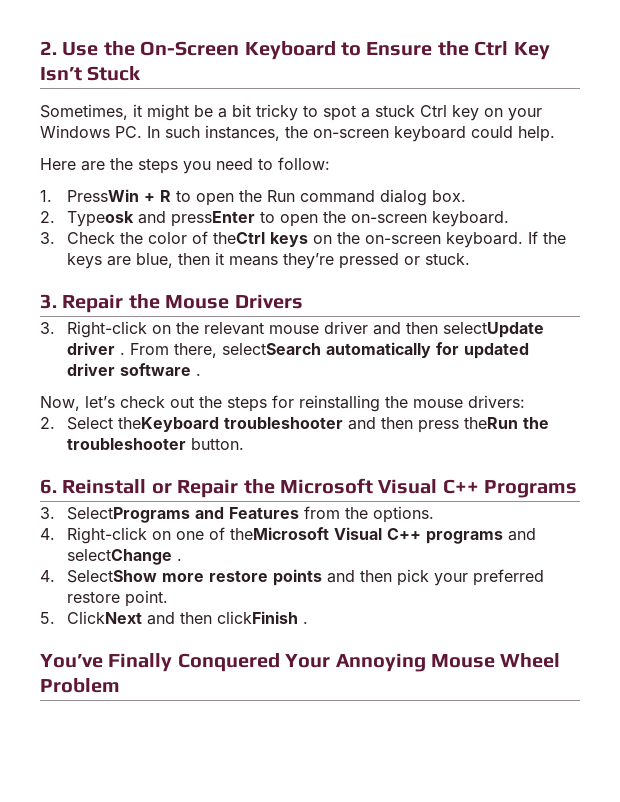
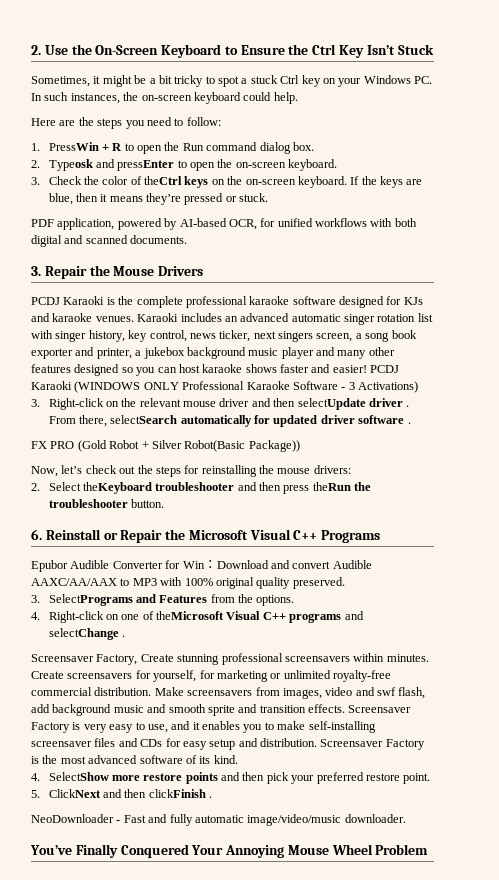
(470, 259) none -> [31,218,417,230] [31,235,188,247] // PDF application, powered by AI-based OCR, for unified workflows with both digital and scanned documents.
(303, 301) none -> [31,296,423,308] [31,313,433,325] [31,330,417,342] [31,347,395,359] [31,364,400,376] [31,381,418,393] // PCDJ Karaoki is the complete professional karaoke software designed for KJs and karaoke venues. Karaoki includes an advanced automatic singer rotation list with singer history, key control, news ticker, next singers screen, a song book exporter and printer, a jukebox background music player and many other features designed so you can host karaoke shows faster and easier! PCDJ Karaoki (WINDOWS ONLY Professional Karaoke Software - 3 Activations)
(201, 374) none -> [31,440,300,452] // FX PRO (Gold Robot + Silver Robot(Basic Package))
(578, 489) none -> [31,560,372,572] [31,577,345,589] // Epubor Audible Converter for Win：Download and convert Audible AAXC/AA/AAX to MP3 with 100% original quality preserved.
(182, 559) none -> [31,653,429,665] [31,670,391,682] [31,687,426,699] [31,704,412,716] [31,721,376,733] [31,738,425,750] [31,755,238,764] // Screensaver Factory, Create stunning professional screensavers within minutes. Create screensavers for yourself, for marketing or unlimited royalty-free commercial distribution. Make screensavers from images, video and swf flash, add background music and smooth sprite and transition effects. Screensaver Factory is very easy to use, and it enables you to make self-installing screensaver files and CDs for easy setup and distribution. Screensaver Factory is the most advanced software of its kind.
(308, 622) none -> [31,814,406,826] // NeoDownloader - Fast and fully automatic image/video/music downloader.

